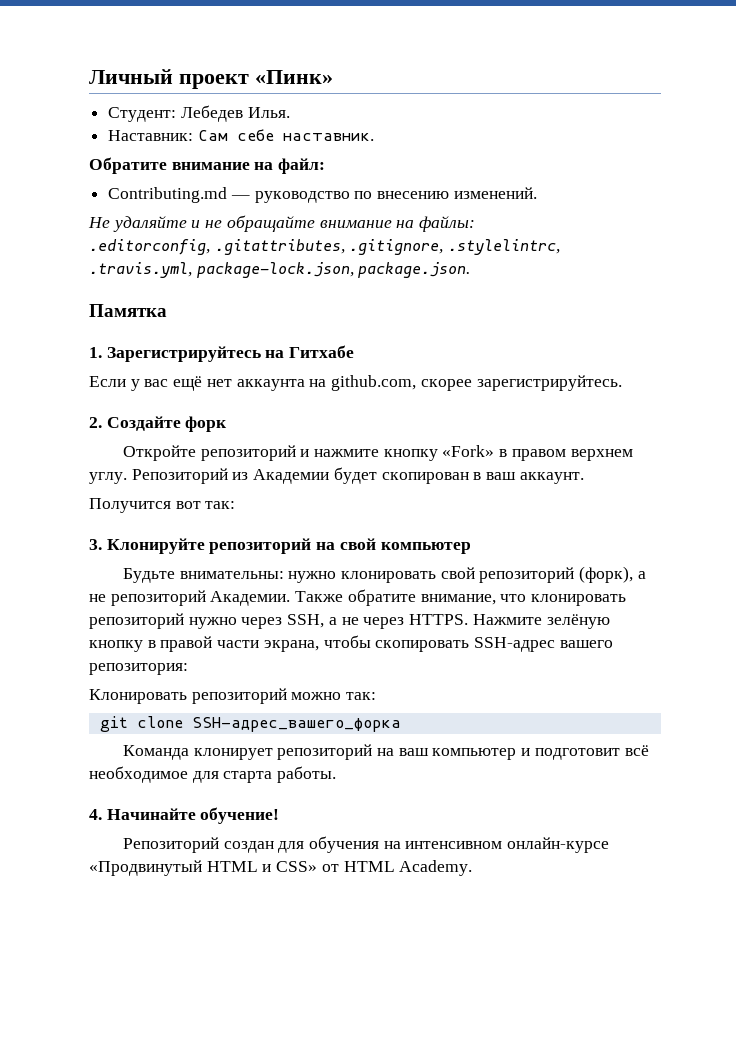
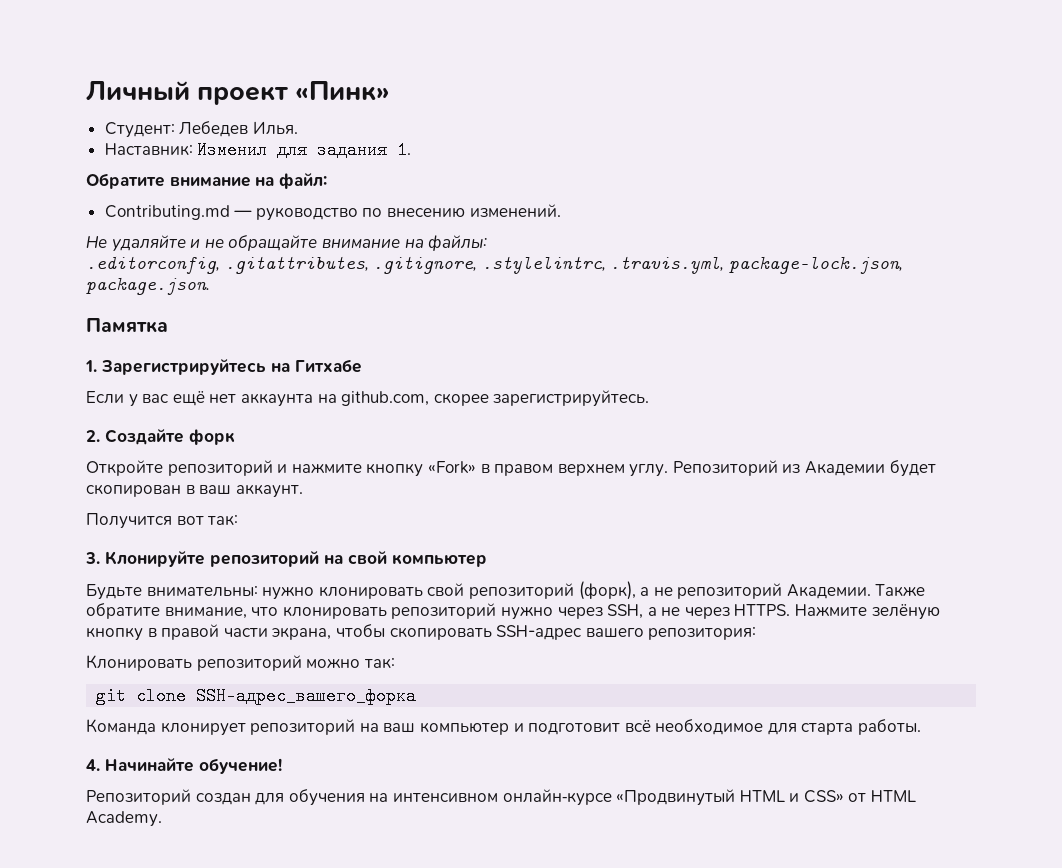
[197,129,374,141] Сам себе наставник. -> [197,141,412,159] Изменил для задания 1.

